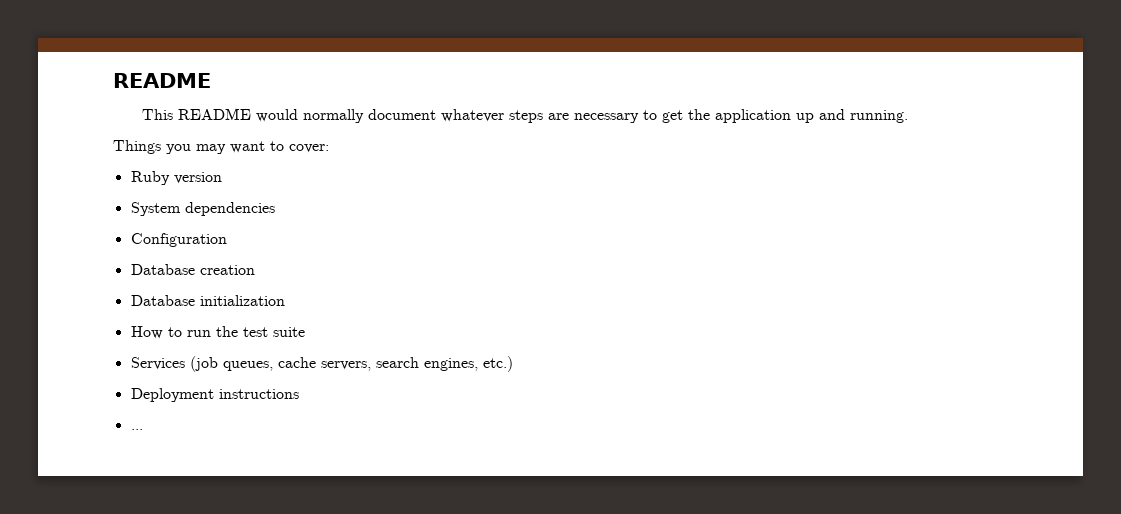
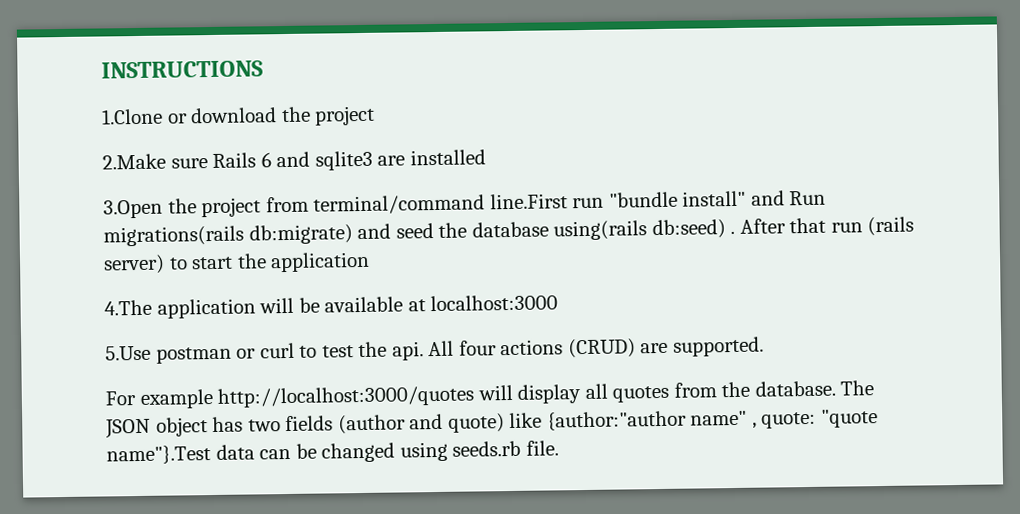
[113,73,211,88] [142,108,909,123] [113,140,329,154] [130,171,222,185] [130,202,275,216] [130,233,227,247] [130,264,255,275] [130,295,285,306] [130,326,305,339] [130,356,513,372] [130,388,299,402] [130,429,143,430] README // This README would normally document whatever steps are necessary to get the application up and running. // Things you may want to cover: // Ruby version // System dependencies // Configuration // Database creation // Database initialization // How to run the test suite // Services (job queues, cache servers, search engines, etc.) // Deployment instructions // ... -> [101,60,263,79] [101,105,376,126] [102,149,486,171] [103,190,827,219] [103,216,915,247] [103,251,371,275] [104,294,559,319] [105,336,764,364] [105,380,875,409] [105,409,878,439] [106,440,559,465] INSTRUCTIONS // 1.Clone or download the project // 2.Make sure Rails 6 and sqlite3 are installed // 3.Open the project from terminal/command line.First run "bundle install" and Run migrations(rails db:migrate) and seed the database using(rails db:seed) . After that run (rails server) to start the application // 4.The application will be available at localhost:3000 // 5.Use postman or curl to test the api. All four actions (CRUD) are supported. // For example http://localhost:3000/quotes will display all quotes from the database. The JSON object has two fields (author and quote) like {author:"author name" , quote: "quote name"}.Test data can be changed using seeds.rb file.

